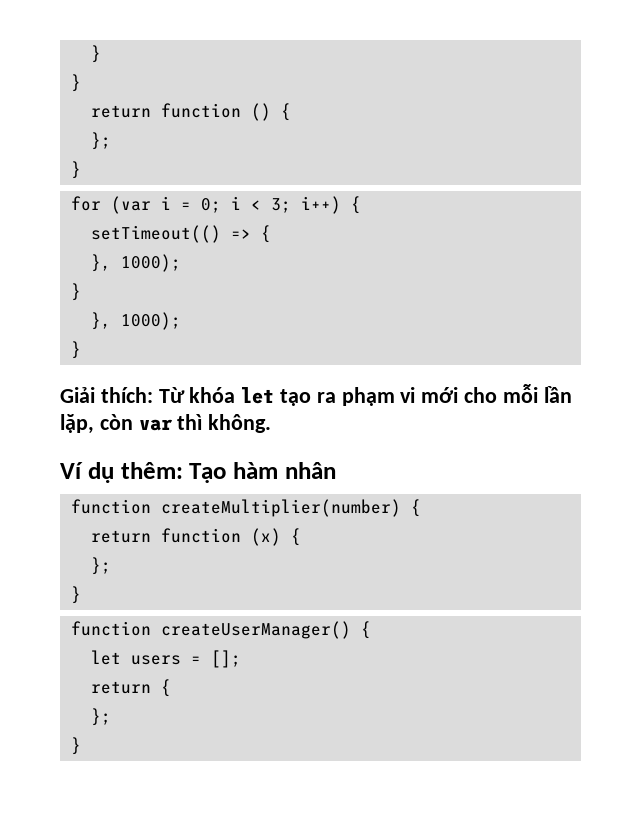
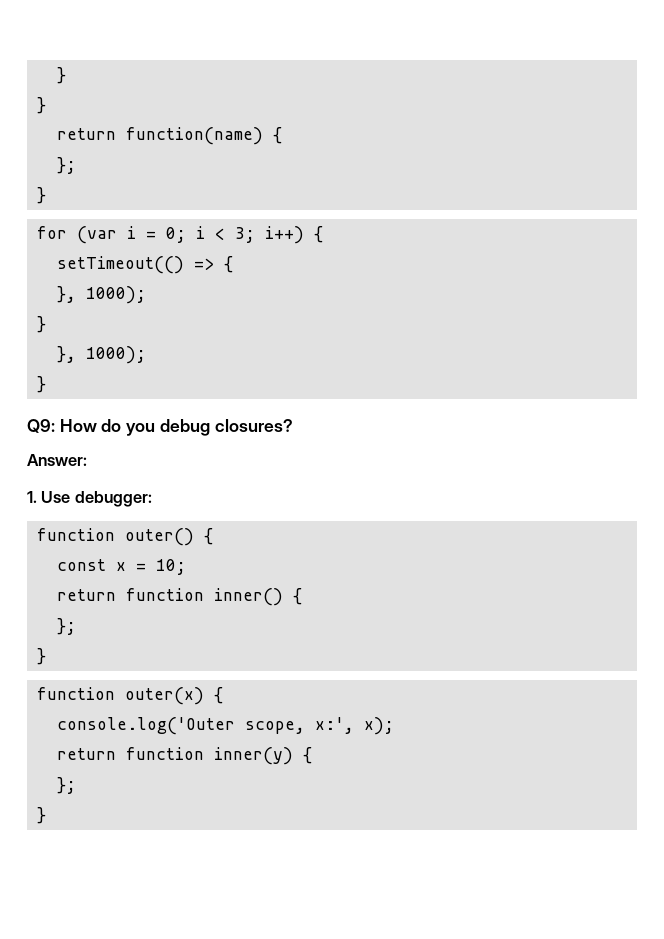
[161,103,272,121] function () -> [125,127,263,145] function(name)
[60,384,572,406] [60,414,272,434] [60,462,336,483] [71,499,422,517] [91,528,282,546] Giải thích: Từ khóa let tạo ra phạm vi mới cho mỗi lần lặp, còn var thì không. // Ví dụ thêm: Tạo hàm nhân // function createMultiplier(number) { // return function (x) -> [27,419,293,436] [27,454,87,466] [27,491,152,507] [36,528,213,546] [56,559,186,575] [56,588,283,606] Q9: How do you debug closures? // Answer: // 1. Use debugger: // function outer() { // const x = 10; // return function inner()
[161,621,372,639] [91,650,242,668] [91,681,152,694] createUserManager() { // let users = []; // return -> [124,687,223,705] [56,717,394,735] [56,747,293,765] outer(x) { // console.log('Outer scope, x:', x); // return function inner(y)

